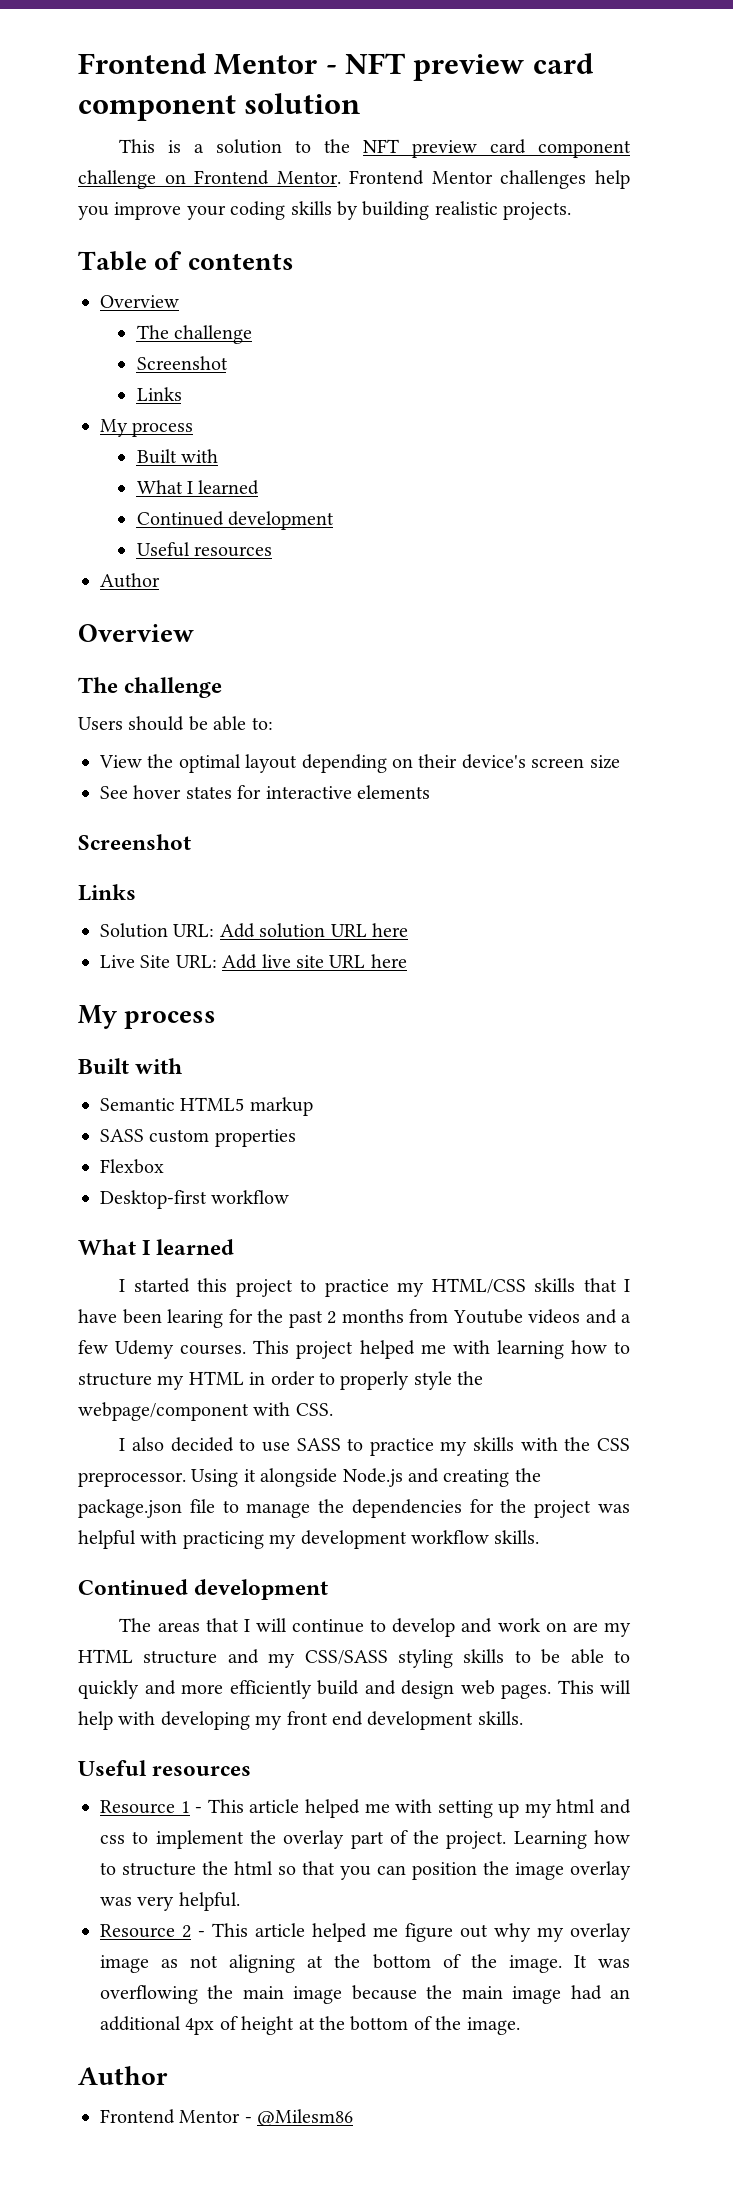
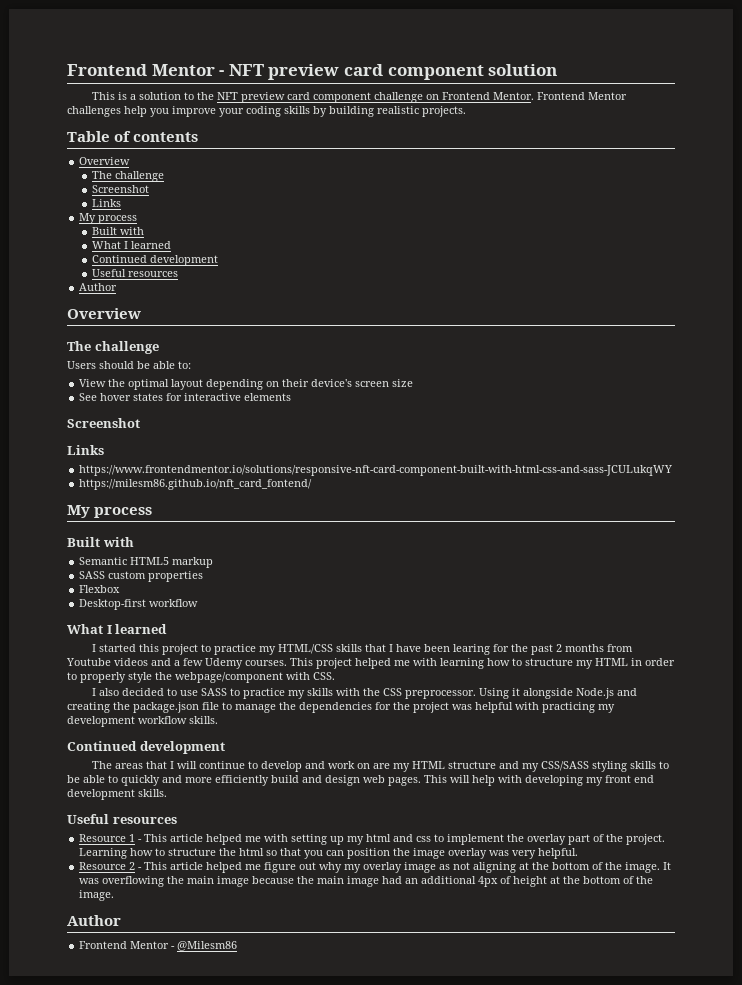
[100,923,408,938] [100,954,407,969] Solution URL: Add solution URL here // Live Site URL: Add live site URL here -> [79,465,673,476] [79,479,313,490] https://www.frontendmentor.io/solutions/responsive-nft-card-component-built-with-html-css-and-sass-JCULukqWY // https://milesm86.github.io/nft_card_fontend/

